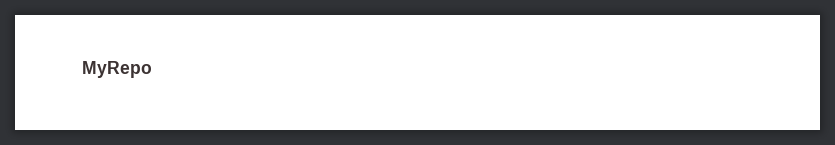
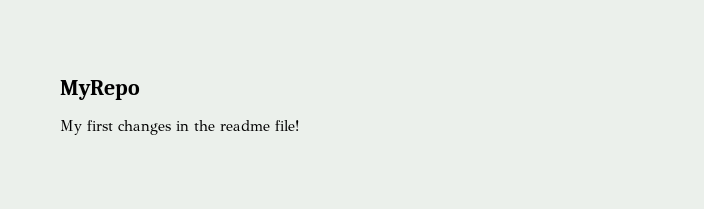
(152, 69) none -> [60,120,299,135] // My first changes in the readme file!

